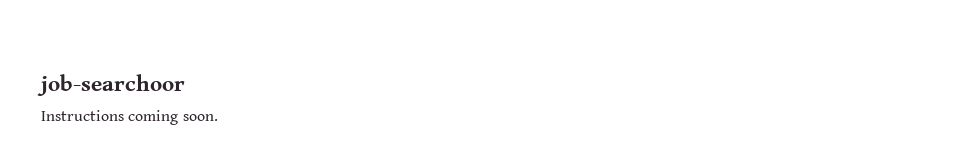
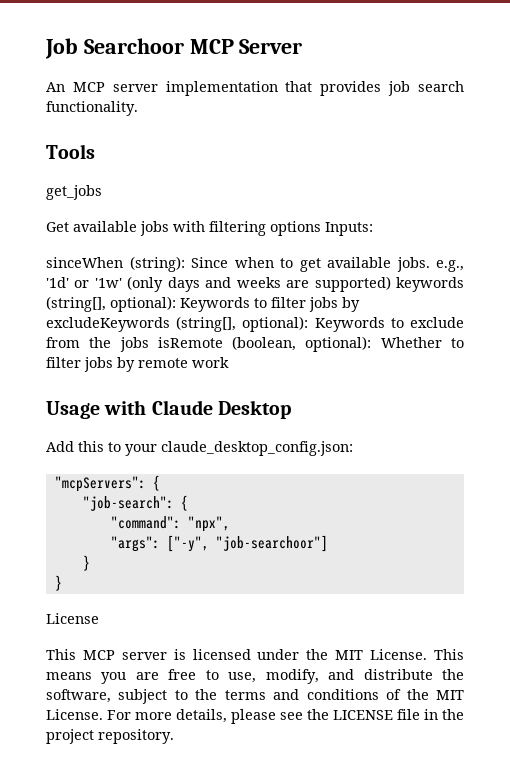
[37,74,185,96] [41,110,218,125] job-searchoor // Instructions coming soon. -> [45,38,303,59] [46,81,464,96] [46,101,138,116] [46,144,95,159] [46,185,102,200] [46,221,373,236] [46,256,464,272] [46,276,465,292] [46,296,360,312] [46,316,464,332] [46,336,464,352] [46,357,229,372] [46,400,291,419] [46,441,353,456] [54,475,160,492] [82,495,188,511] [110,516,230,532] [110,535,328,552] [82,555,90,571] [54,575,62,591] [46,613,99,624] [46,649,465,660] [46,669,465,684] [46,689,465,704] [46,709,464,724] [46,729,174,744] Job Searchoor MCP Server // An MCP server implementation that provides job search functionality. // Tools // get_jobs // Get available jobs with filtering options Inputs: // sinceWhen (string): Since when to get available jobs. e.g., '1d' or '1w' (only days and weeks are supported) keywords (string[], optional): Keywords to filter jobs by excludeKeywords (string[], optional): Keywords to exclude from the jobs isRemote (boolean, optional): Whether to filter jobs by remote work // Usage with Claude Desktop // Add this to your claude_desktop_config.json: // "mcpServers": { // "job-search": { // "command": "npx", // "args": ["-y", "job-searchoor"] // } // } // License // This MCP server is licensed under the MIT License. This means you are free to use, modify, and distribute the software, subject to the terms and conditions of the MIT License. For more details, please see the LICENSE file in the project repository.

